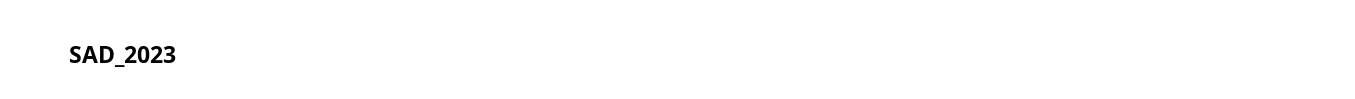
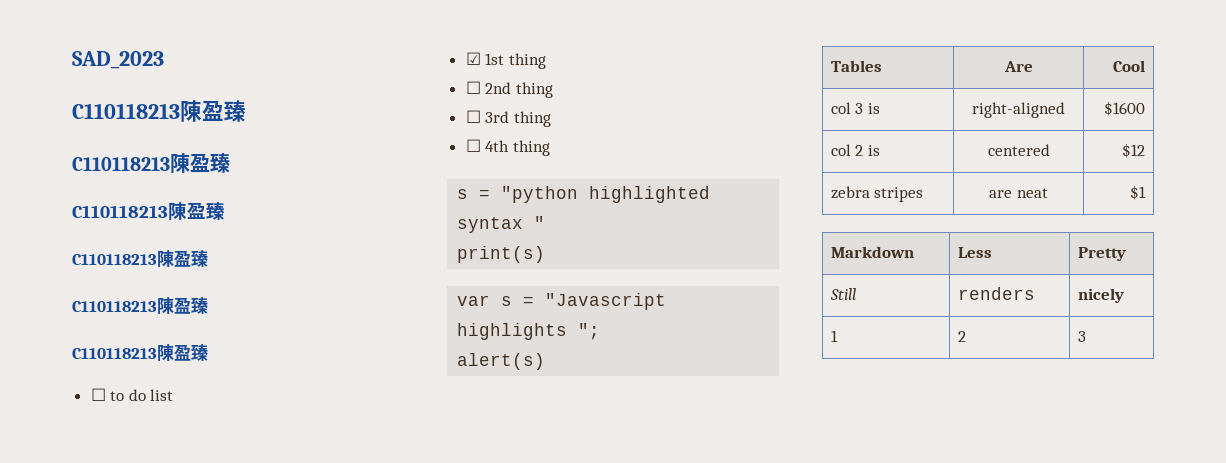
(176, 56) none -> [72,100,246,122] [72,152,230,173] [72,202,225,220] [72,250,208,267] [72,297,208,314] [72,344,208,361] [90,388,174,401] [465,52,546,69] [465,81,553,98] [465,110,551,127] [465,139,550,156] [457,186,711,203] [457,216,546,233] [457,246,546,263] [457,293,667,310] [457,323,601,340] [457,353,546,370] [830,60,882,72] [1003,61,1033,72] [1113,60,1146,72] [830,102,881,114] [972,102,1065,118] [1104,101,1146,116] [830,144,881,156] [987,144,1050,156] [1122,143,1146,158] [830,186,924,202] [989,188,1048,198] [1130,185,1147,200] [830,246,914,258] [957,247,992,258] [1077,247,1126,261] [829,288,856,300] [957,287,1035,300] [1077,288,1124,303] [830,330,838,342] [957,331,966,342] [1077,331,1086,342] // C110118213陳盈臻 // C110118213陳盈臻 // C110118213陳盈臻 // C110118213陳盈臻 // C110118213陳盈臻 // C110118213陳盈臻 // ☐ to do list // ☑ 1st thing // ☐ 2nd thing // ☐ 3rd thing // ☐ 4th thing // s = "python highlighted syntax " // print(s) // var s = "Javascript highlights "; // alert(s) // Tables | Are | Cool // col 3 is | right-aligned | $1600 // col 2 is | centered | $12 // zebra stripes | are neat | $1 // Markdown | Less | Pretty // Still | renders | nicely // 1 | 2 | 3

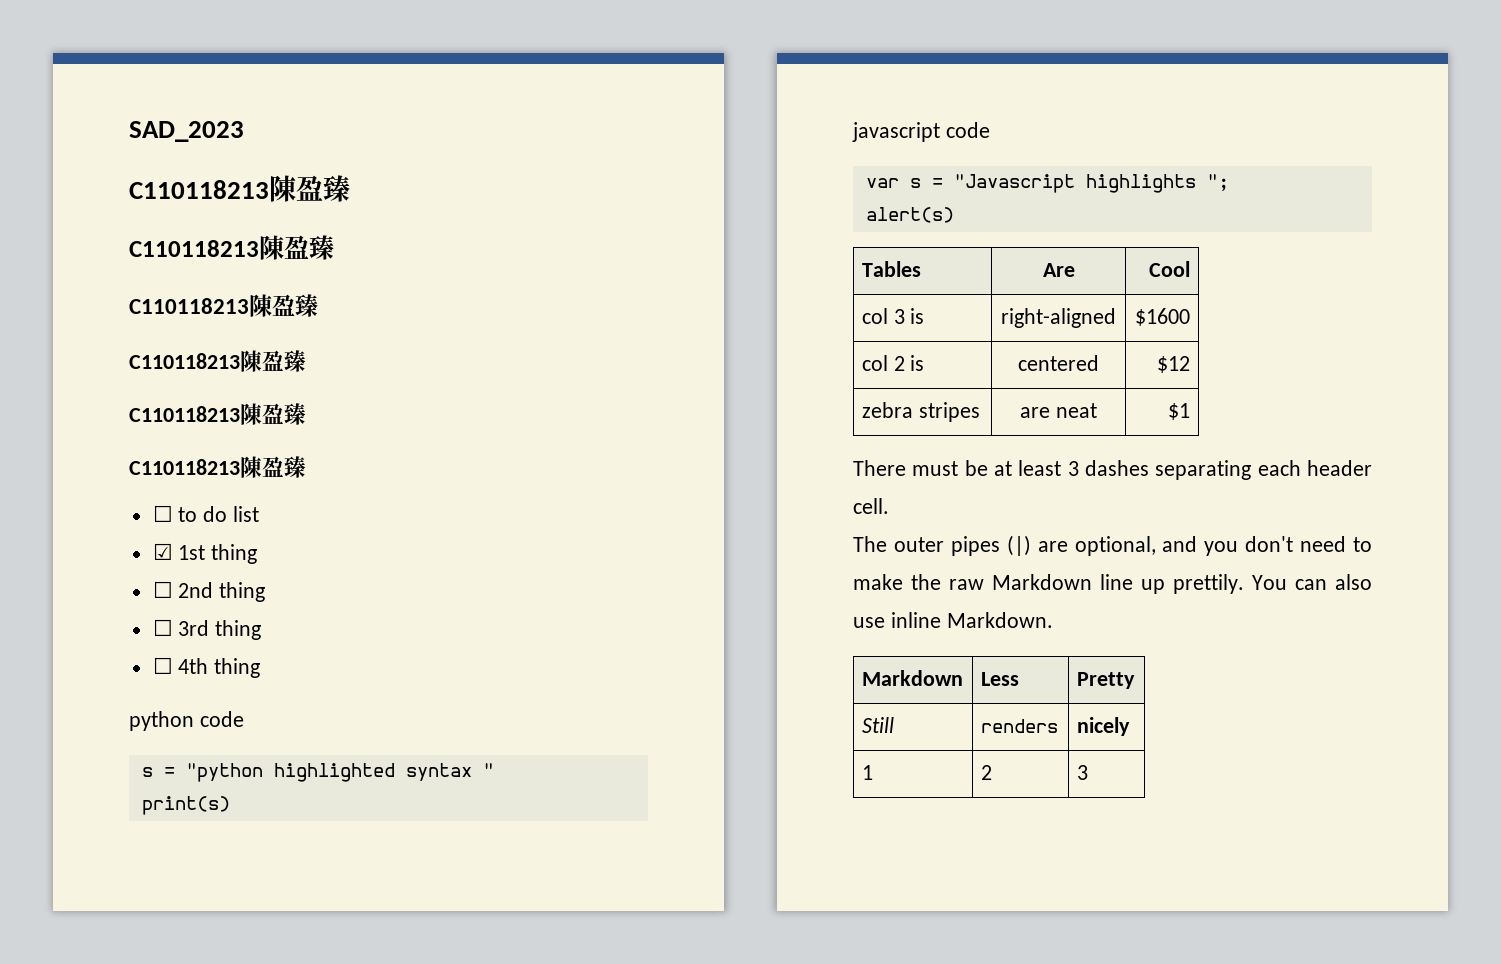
(550, 148) none -> [129,711,244,731] // python code
(546, 254) none -> [852,122,990,142] // javascript code
(1147, 192) none -> [853,460,1372,480] [853,498,889,514] [853,535,1372,556] [853,574,1372,594] [853,612,1053,628] // There must be at least 3 dashes separating each header cell. // The outer pipes (|) are optional, and you don't need to make the raw Markdown line up prettily. You can also use inline Markdown.

